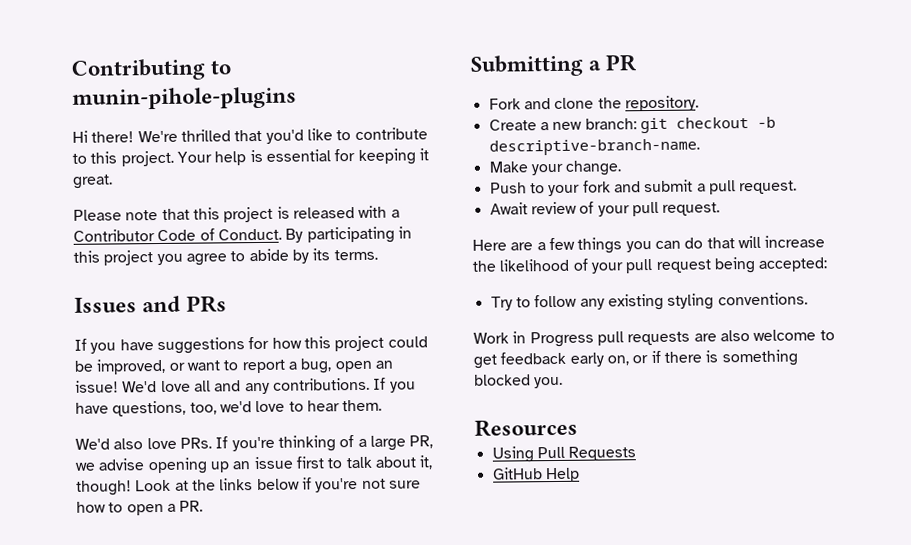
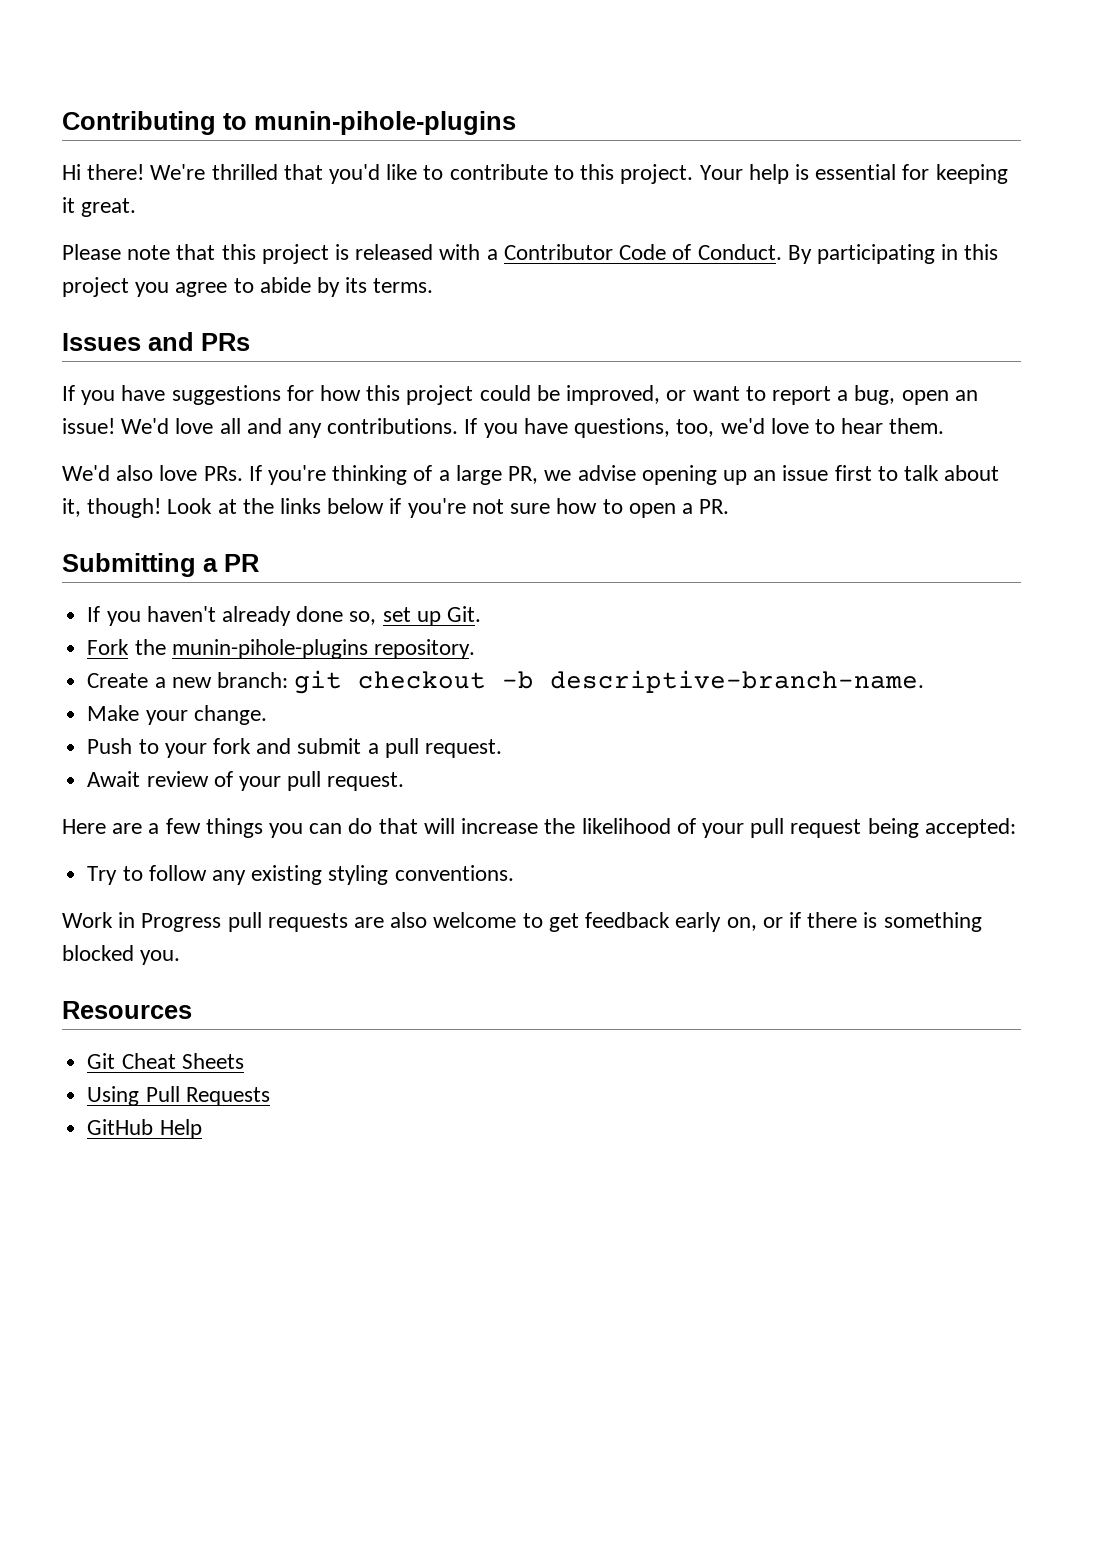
[488,97,622,110] Fork and clone the -> [87,606,481,626] [87,639,368,659] If you haven't already done so, set up Git. // Fork the munin-pihole-plugins
(578, 427) none -> [87,1053,244,1069] // Git Cheat Sheets

